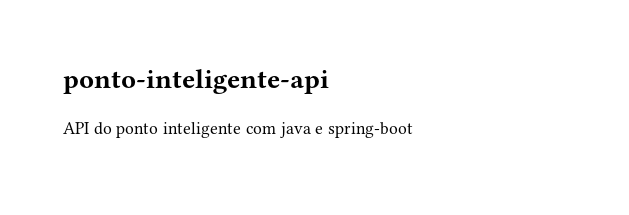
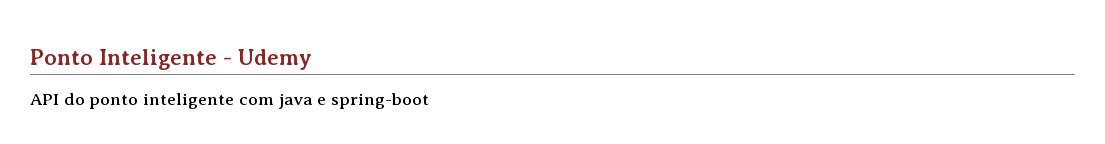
[63,69,329,94] ponto-inteligente-api -> [30,49,312,70] Ponto Inteligente - Udemy

